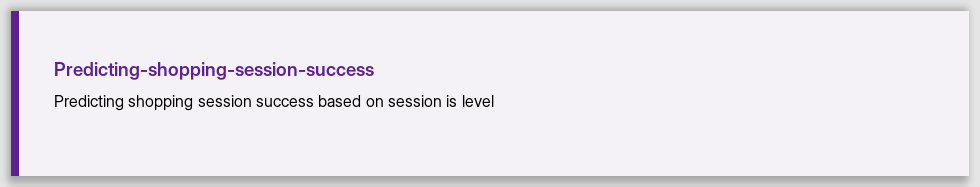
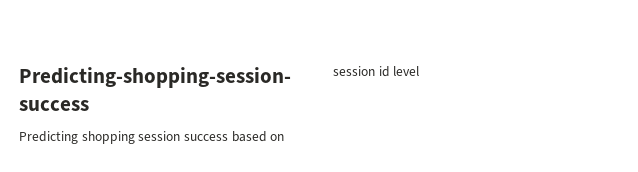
[446,95,458,107] is -> [378,66,390,77] id

